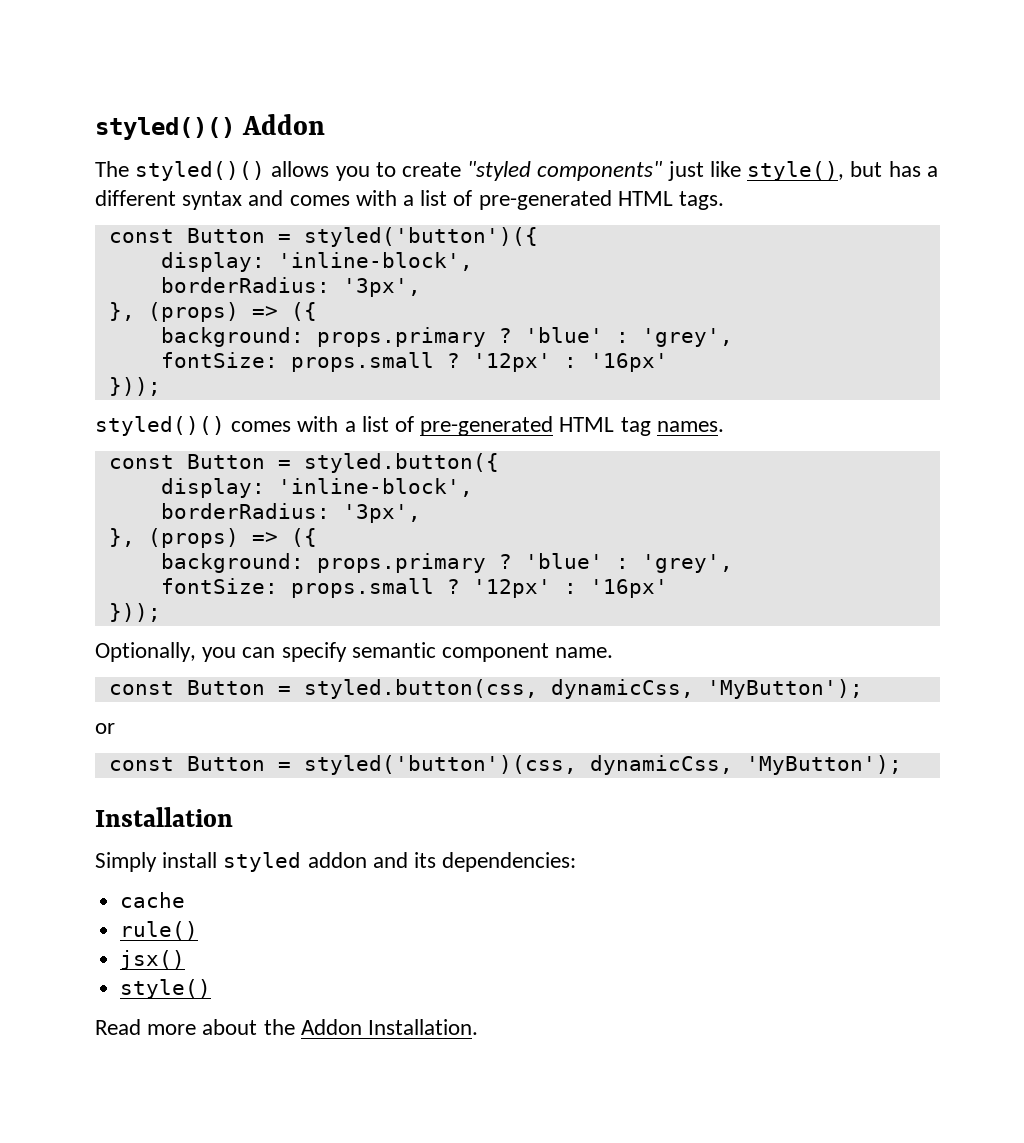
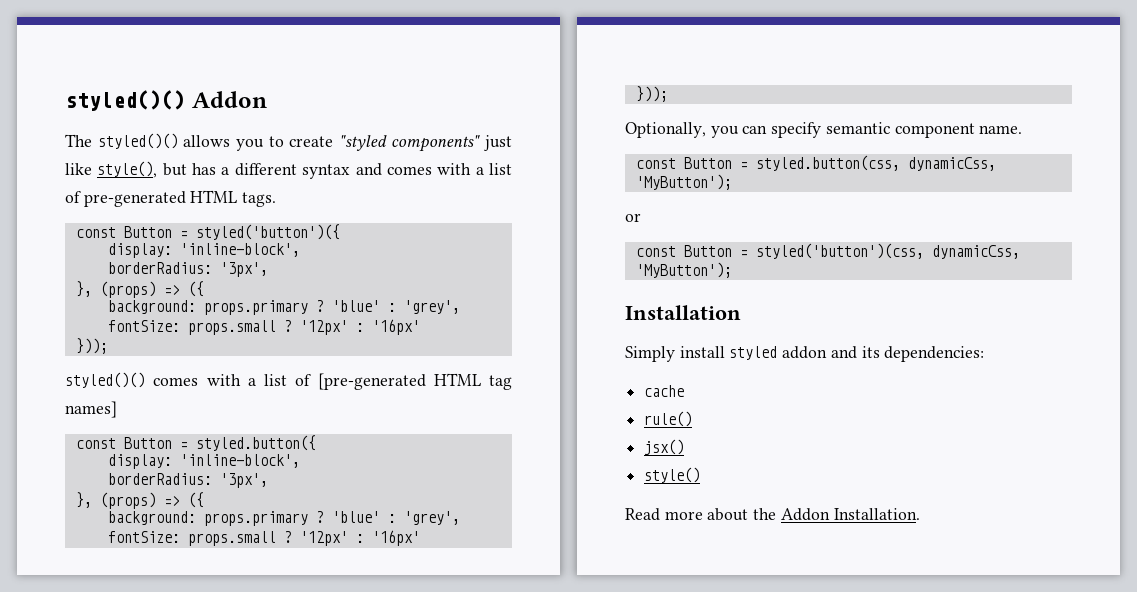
[420,416,554,436] pre-generated -> [317,373,426,390] [pre-generated
[656,421,724,432] names. -> [65,401,117,418] names]

